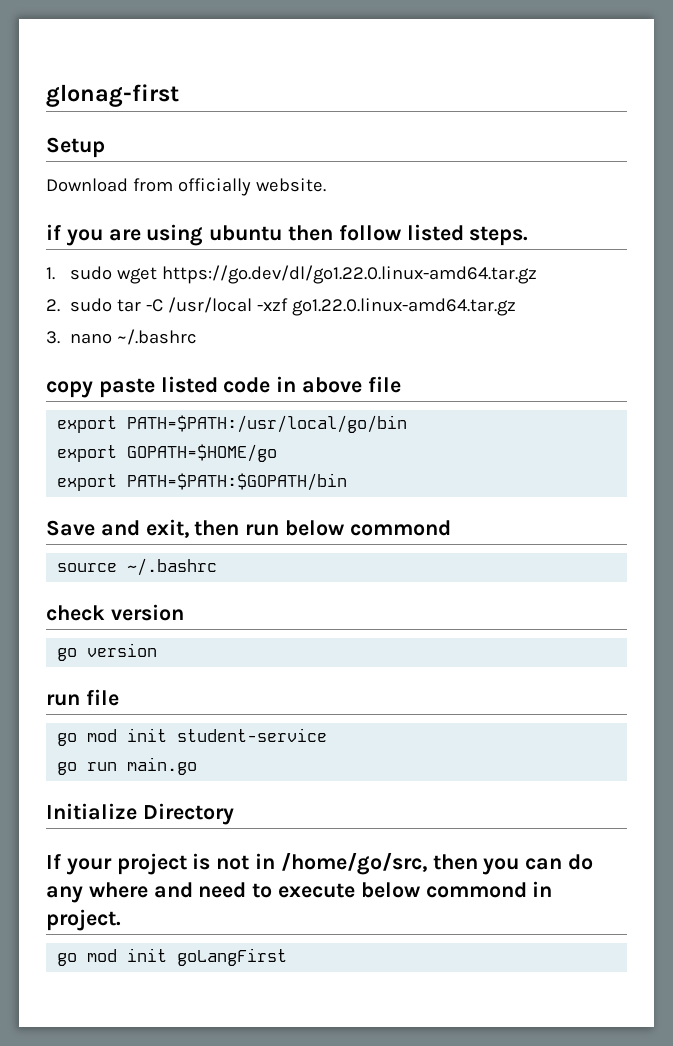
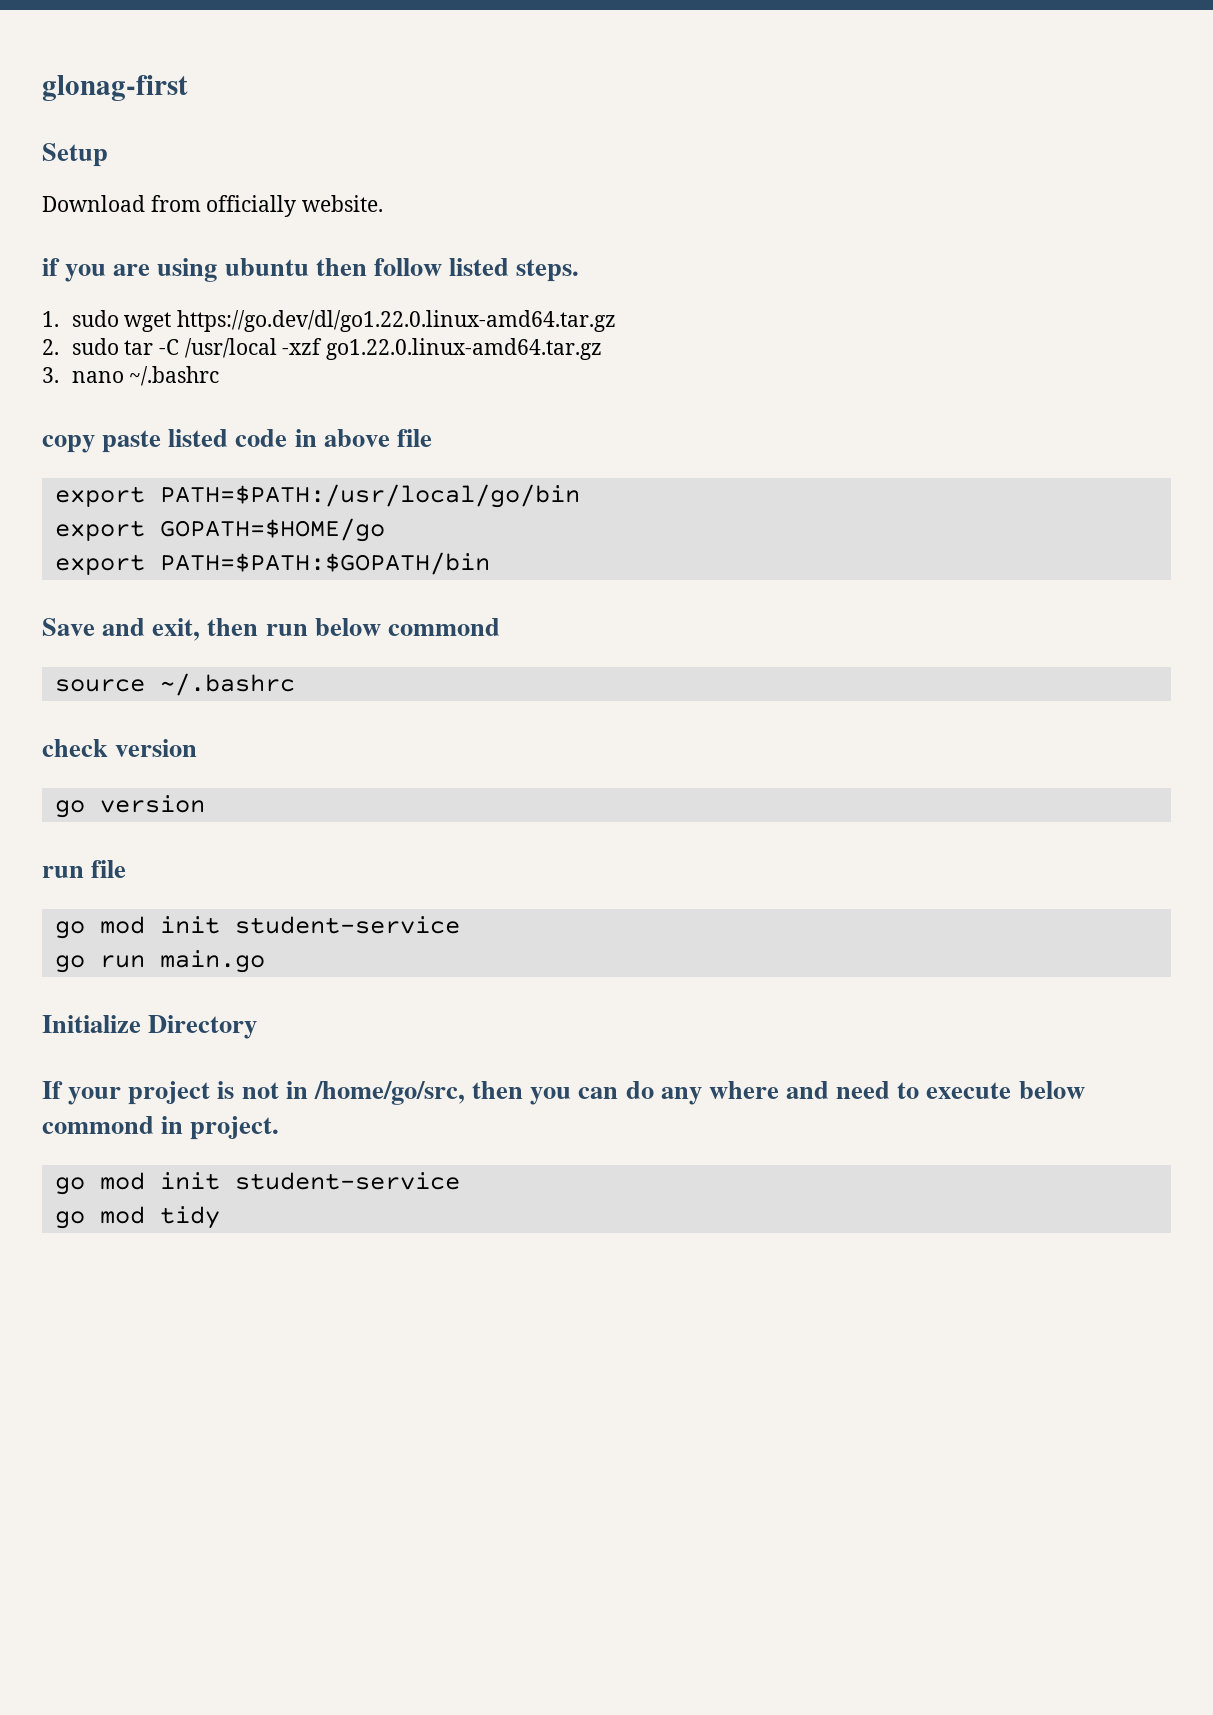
[177,948,288,966] goLangFirst -> [234,1172,460,1190] [54,1206,220,1229] student-service // go mod tidy

